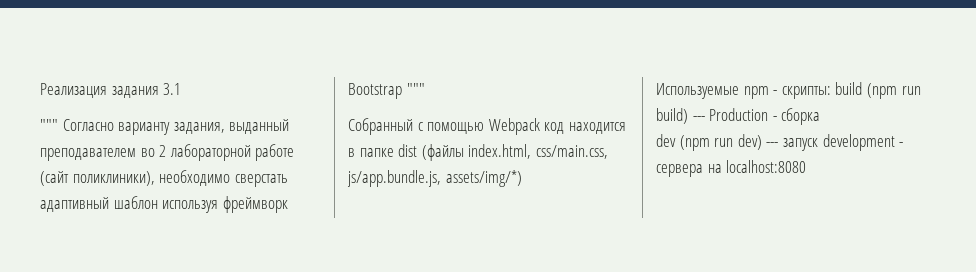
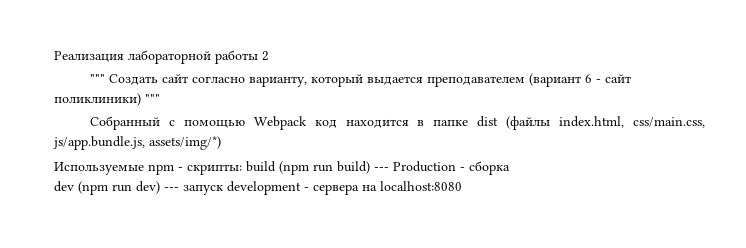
[111,83,182,98] [40,119,290,135] [40,144,295,161] [40,170,288,187] [40,196,288,213] [348,83,402,99] задания 3.1 // """ Согласно варианту задания, выданный преподавателем во 2 лабораторной работе (сайт поликлиники), необходимо сверстать адаптивный шаблон используя фреймворк Bootstrap -> [128,50,269,64] [90,73,632,87] [54,93,141,106] лабораторной работы 2 // """ Создать сайт согласно варианту, который выдается преподавателем (вариант 6 - сайт поликлиники)

